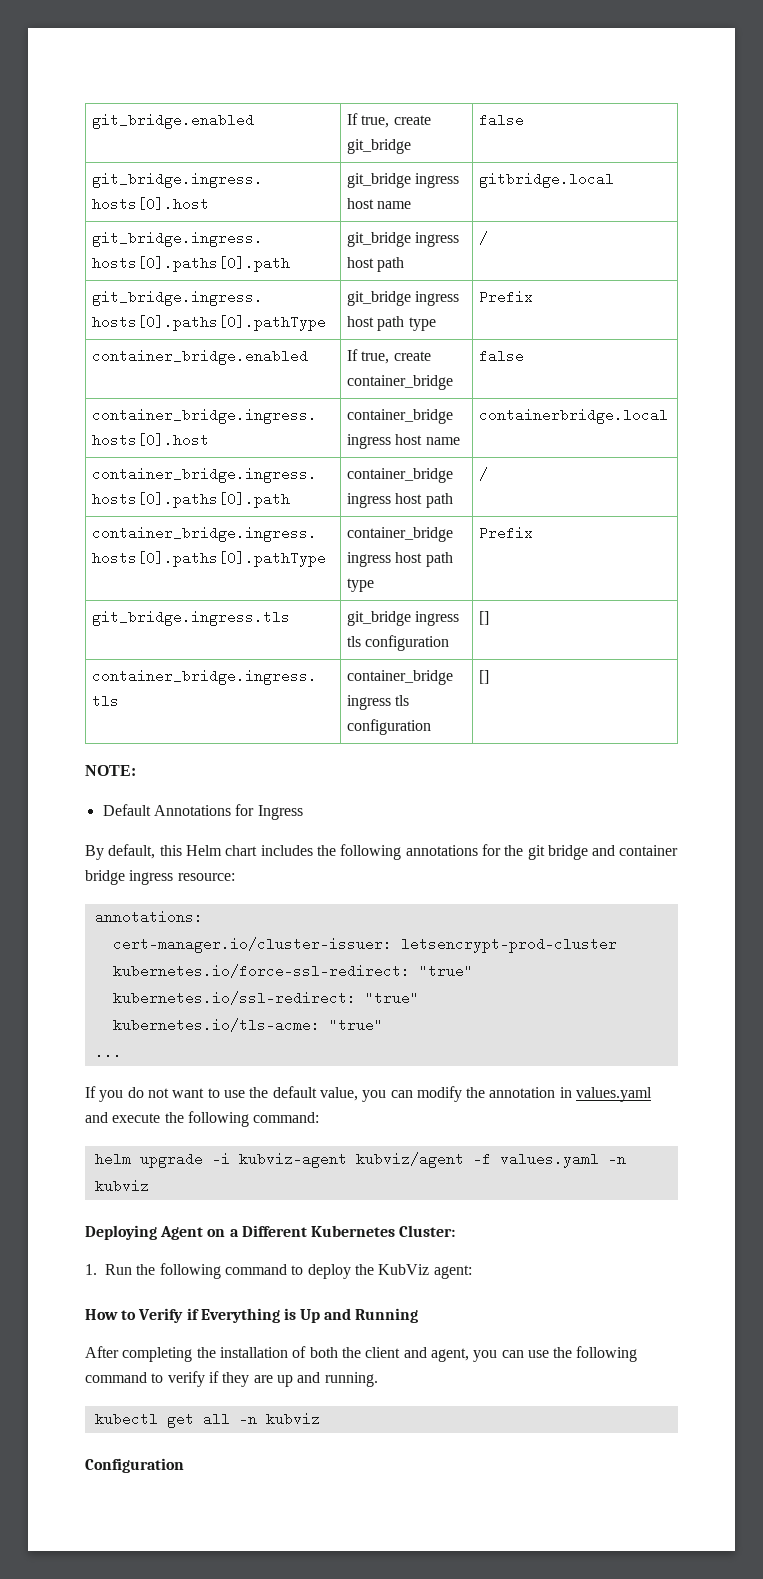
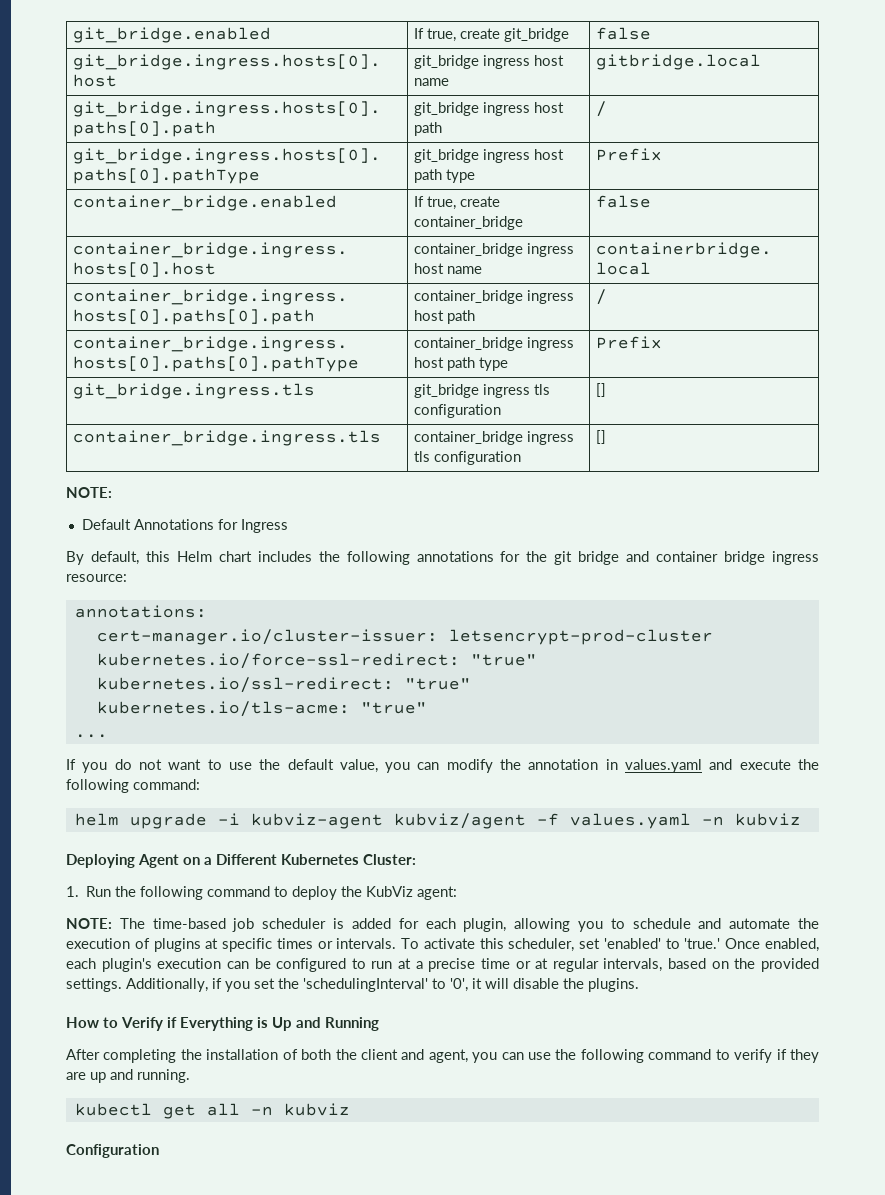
(472, 1272) none -> [66,918,819,932] [66,938,819,952] [66,958,820,972] [66,978,639,992] // NOTE: The time-based job scheduler is added for each plugin, allowing you to schedule and automate the execution of plugins at specific times or intervals. To activate this scheduler, set 'enabled' to 'true.' Once enabled, each plugin's execution can be configured to run at a precise time or at regular intervals, based on the provided settings. Additionally, if you set the 'schedulingInterval' to '0', it will disable the plugins.

